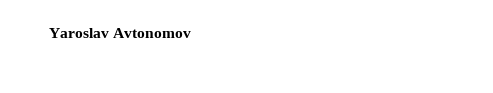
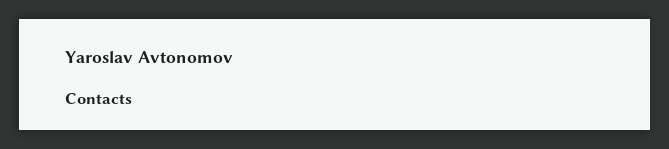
(192, 33) none -> [65,93,132,104] // Contacts

